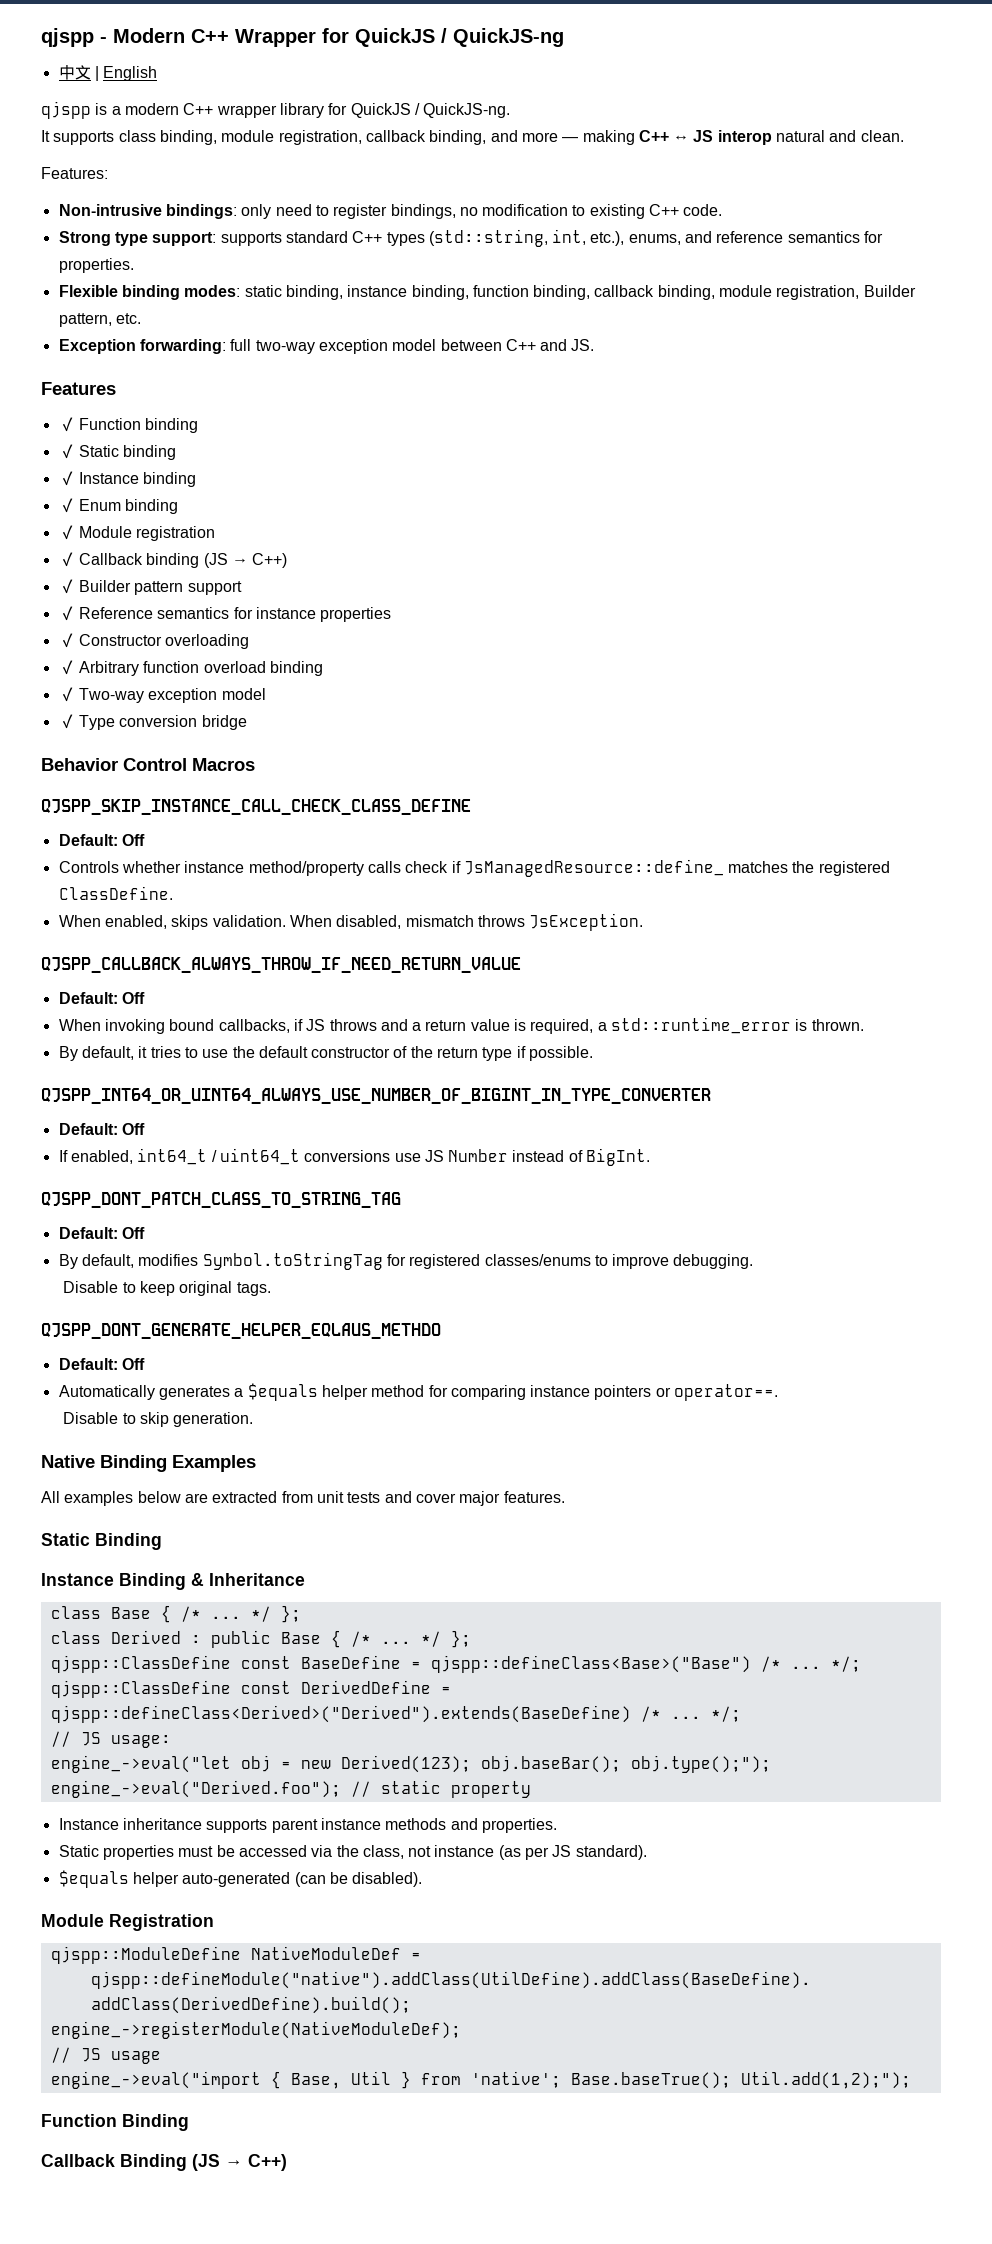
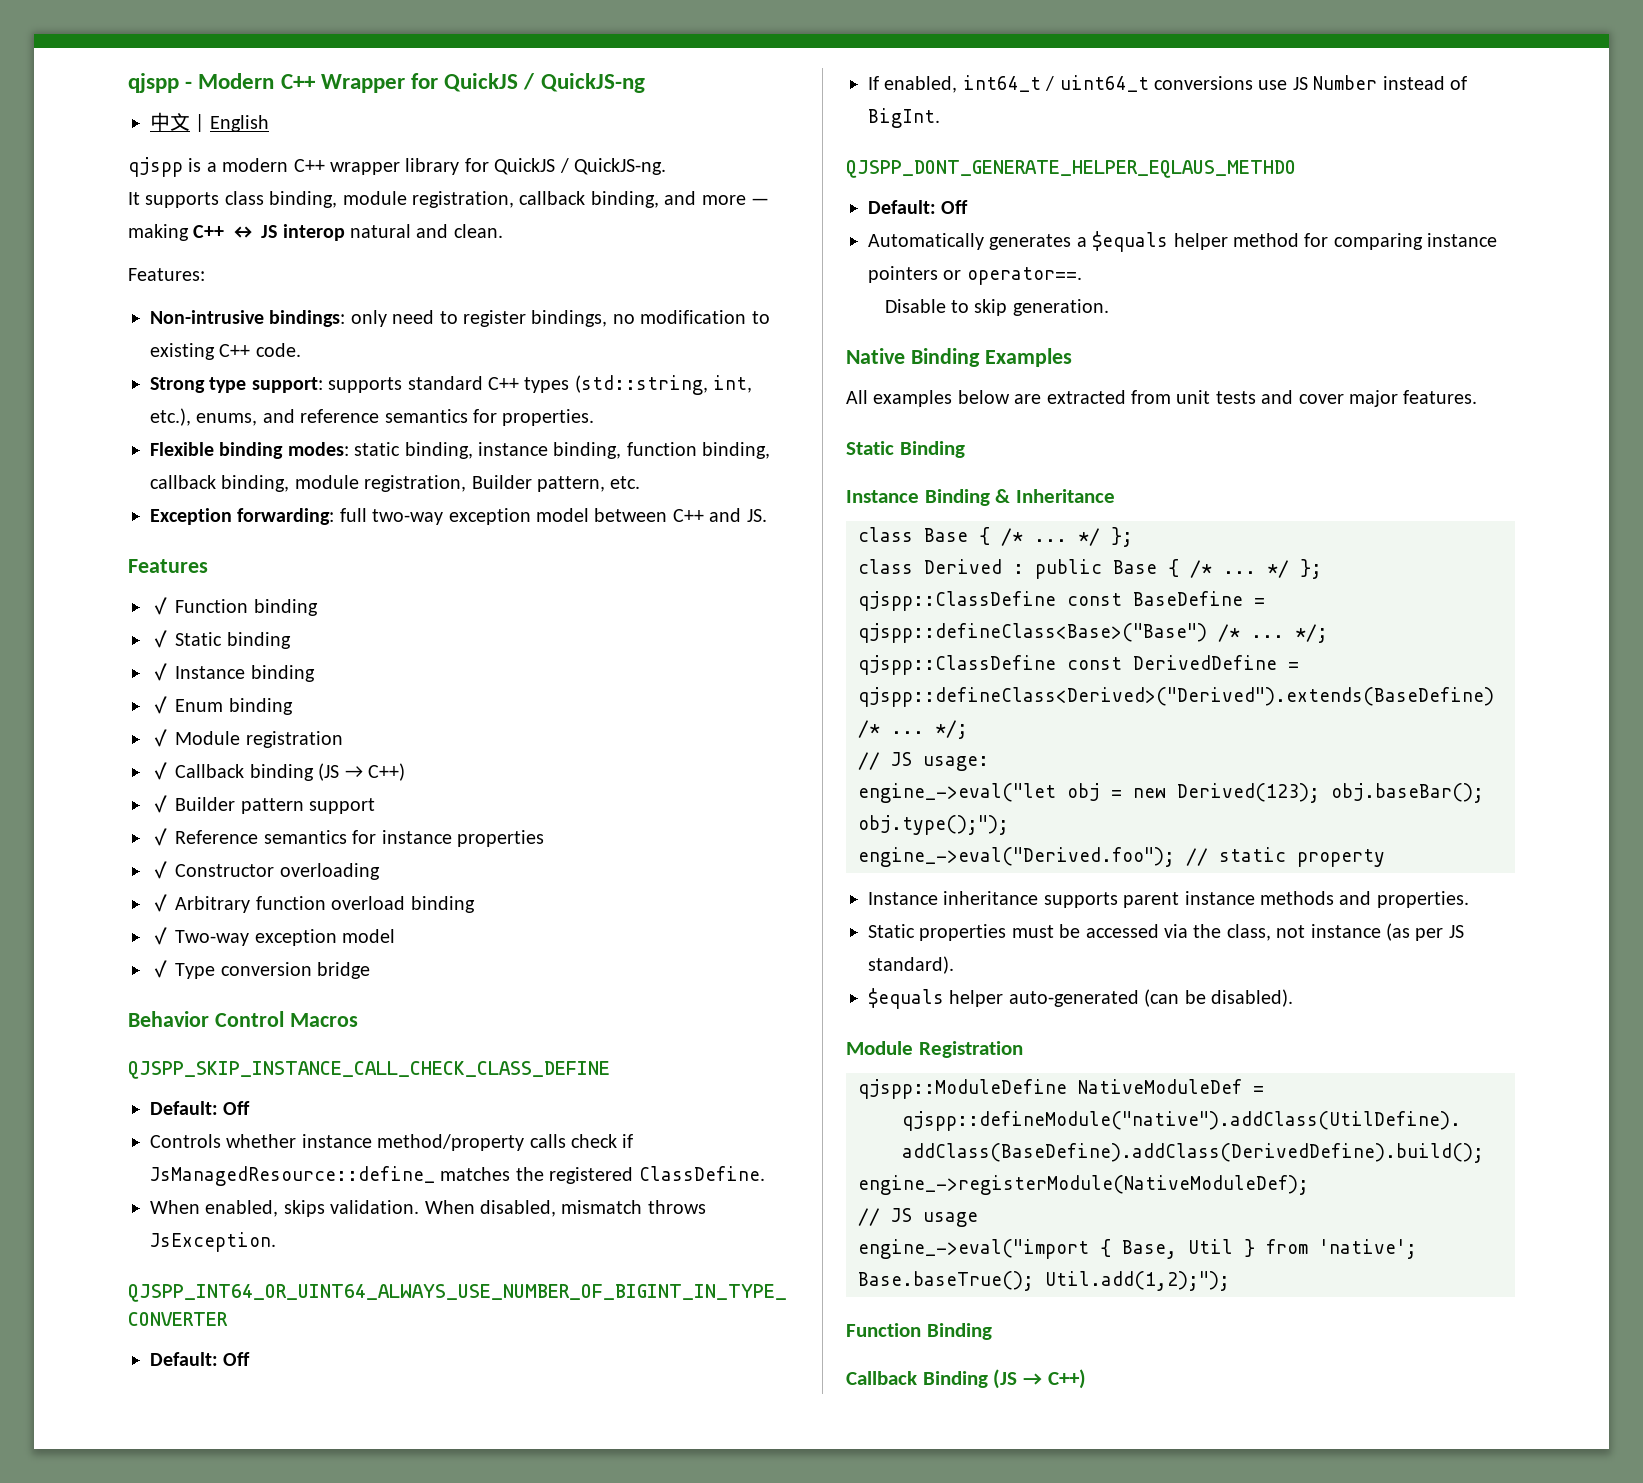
[41,957,521,973] [58,992,145,1004] [58,1017,864,1034] [58,1046,594,1061] // QJSPP_CALLBACK_ALWAYS_THROW_IF_NEED_RETURN_VALUE // Default: Off // When invoking bound callbacks, if JS throws and a return value is required, a std::runtime_error is thrown. // By default, it tries to use the default constructor of the return type if possible. -> (276, 1242) none
[41,1192,401,1208] [58,1227,145,1239] [58,1252,754,1270] [63,1281,271,1296] // QJSPP_DONT_PATCH_CLASS_TO_STRING_TAG // Default: Off // By default, modifies Symbol.toStringTag for registered classes/enums to improve debugging. // Disable to keep original tags. -> (940, 118) none

